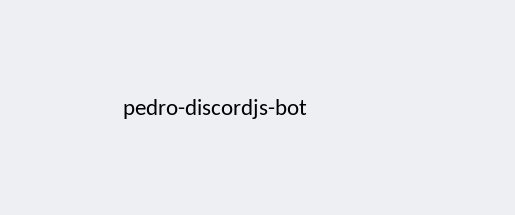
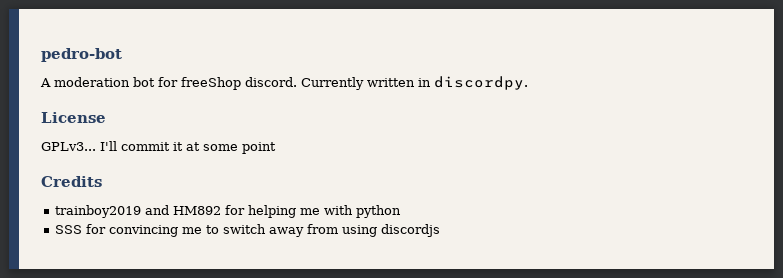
[123,99,307,119] pedro-discordjs-bot -> [41,48,122,62] [40,76,528,90] [41,112,106,123] [41,141,276,154] [41,176,102,187] [55,205,402,218] [55,224,441,237] pedro-bot // A moderation bot for freeShop discord. Currently written in discordpy. // License // GPLv3... I'll commit it at some point // Credits // trainboy2019 and HM892 for helping me with python // SSS for convincing me to switch away from using discordjs

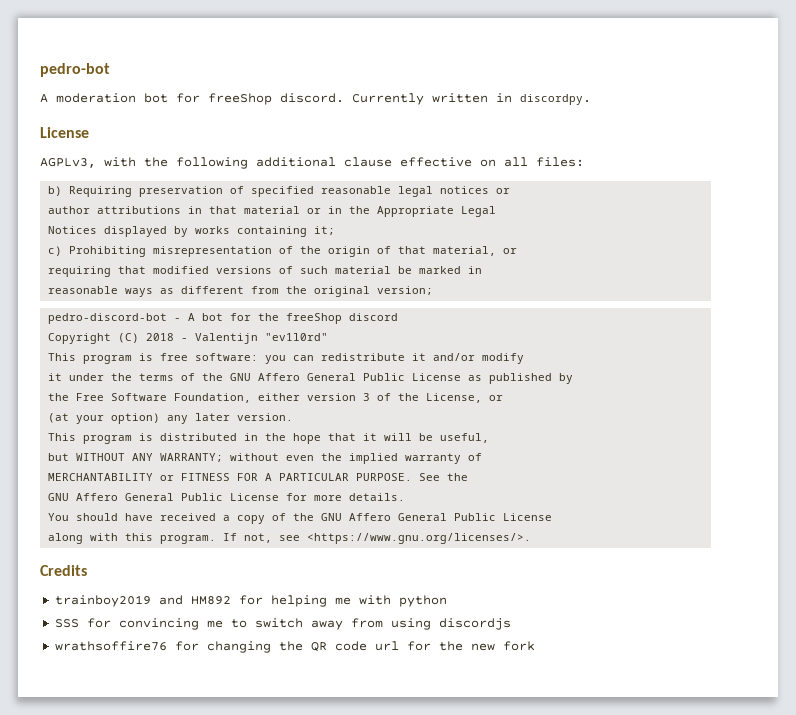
[41,141,276,154] GPLv3... I'll commit it at some point -> [40,157,584,169] [48,186,511,197] [48,206,497,217] [48,226,336,237] [48,246,518,257] [48,266,483,277] [48,286,434,297] [48,313,399,324] [48,333,329,344] [48,353,525,364] [48,373,574,384] [48,393,504,403] [48,413,294,424] [48,433,490,444] [48,453,483,464] [48,473,469,481] [48,493,406,501] [48,513,553,524] [48,533,532,544] AGPLv3, with the following additional clause effective on all files: // b) Requiring preservation of specified reasonable legal notices or // author attributions in that material or in the Appropriate Legal // Notices displayed by works containing it; // c) Prohibiting misrepresentation of the origin of that material, or // requiring that modified versions of such material be marked in // reasonable ways as different from the original version; // pedro-discord-bot - A bot for the freeShop discord // Copyright (C) 2018 - Valentijn "ev1l0rd" // This program is free software: you can redistribute it and/or modify // it under the terms of the GNU Affero General Public License as published by // the Free Software Foundation, either version 3 of the License, or // (at your option) any later version. // This program is distributed in the hope that it will be useful, // but WITHOUT ANY WARRANTY; without even the implied warranty of // MERCHANTABILITY or FITNESS FOR A PARTICULAR PURPOSE. See the // GNU Affero General Public License for more details. // You should have received a copy of the GNU Affero General Public License // along with this program. If not, see <https://www.gnu.org/licenses/>.
(441, 230) none -> [54,641,535,653] // wrathsoffire76 for changing the QR code url for the new fork

